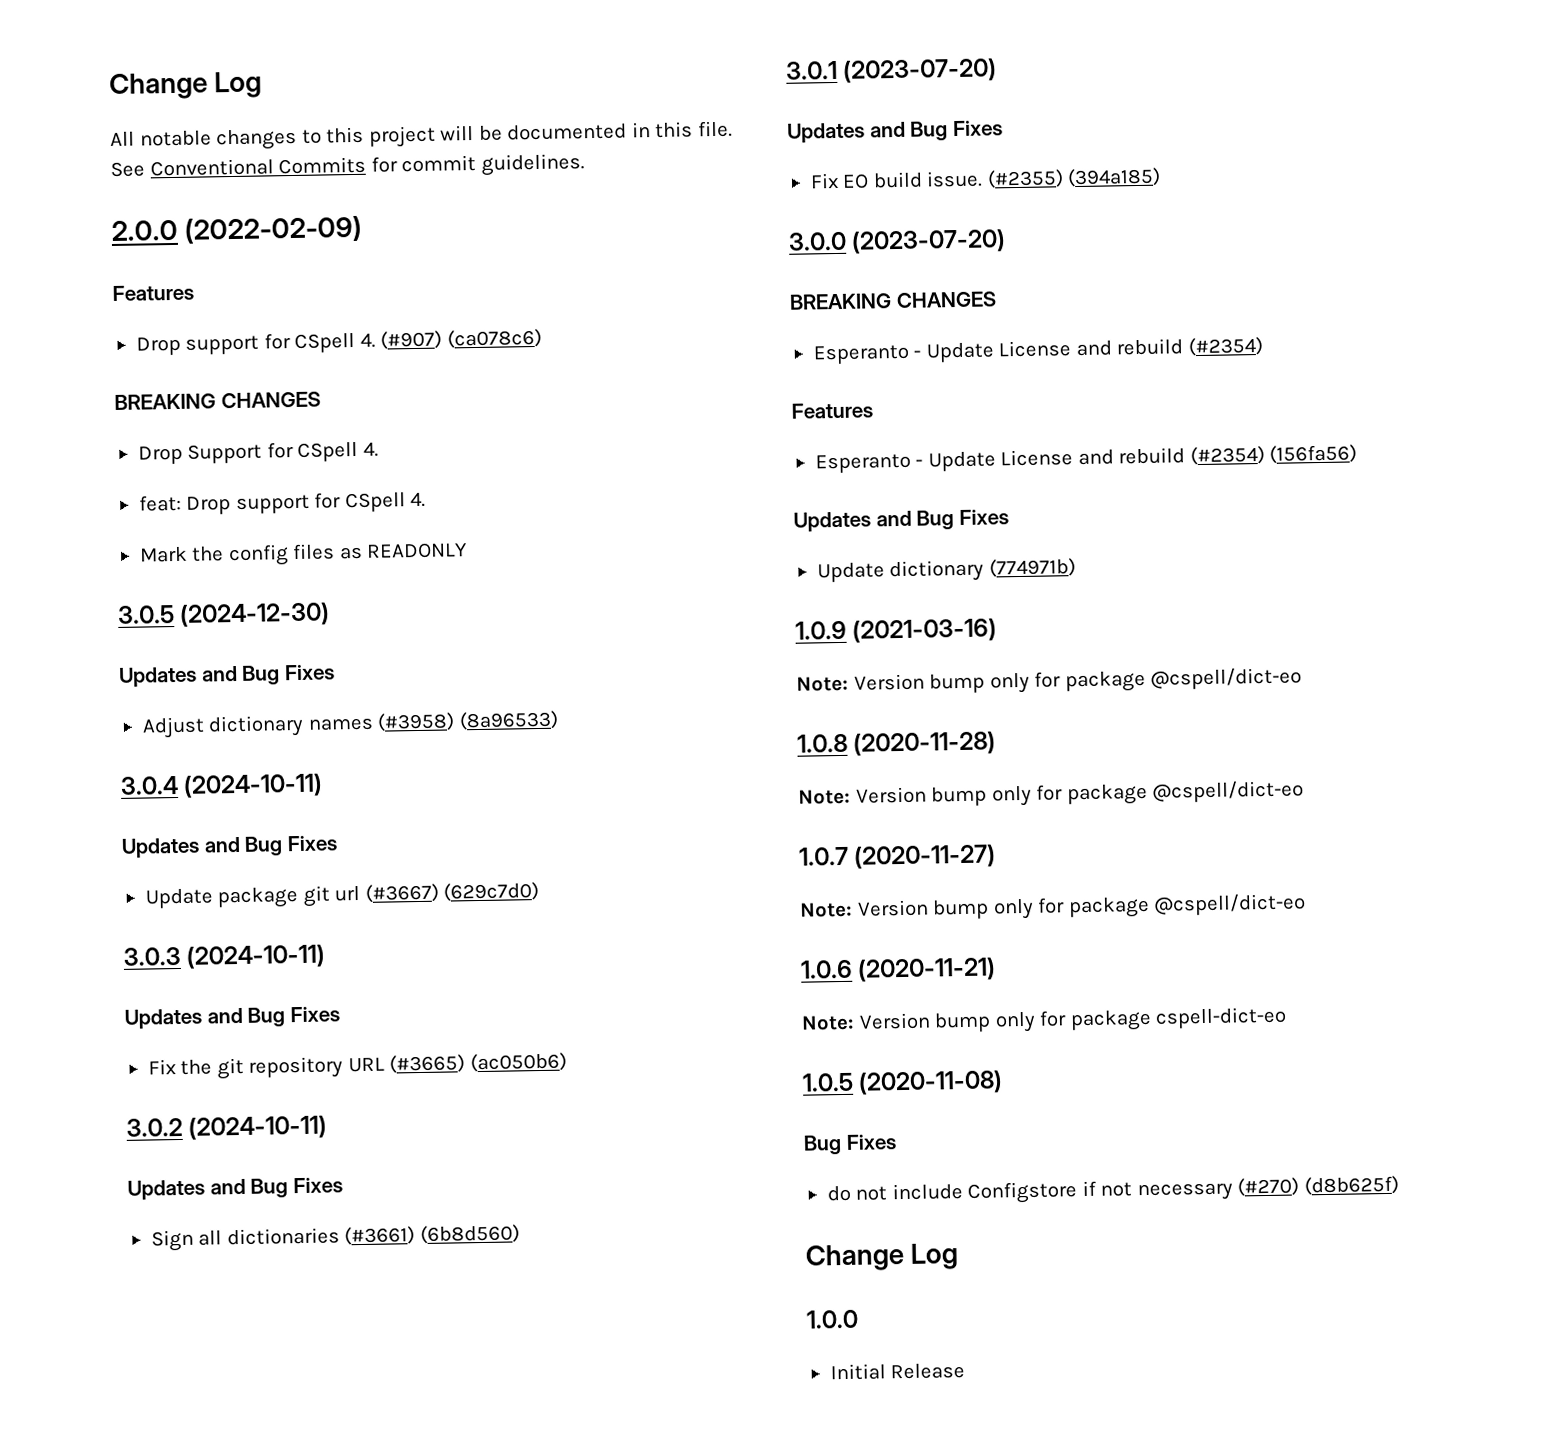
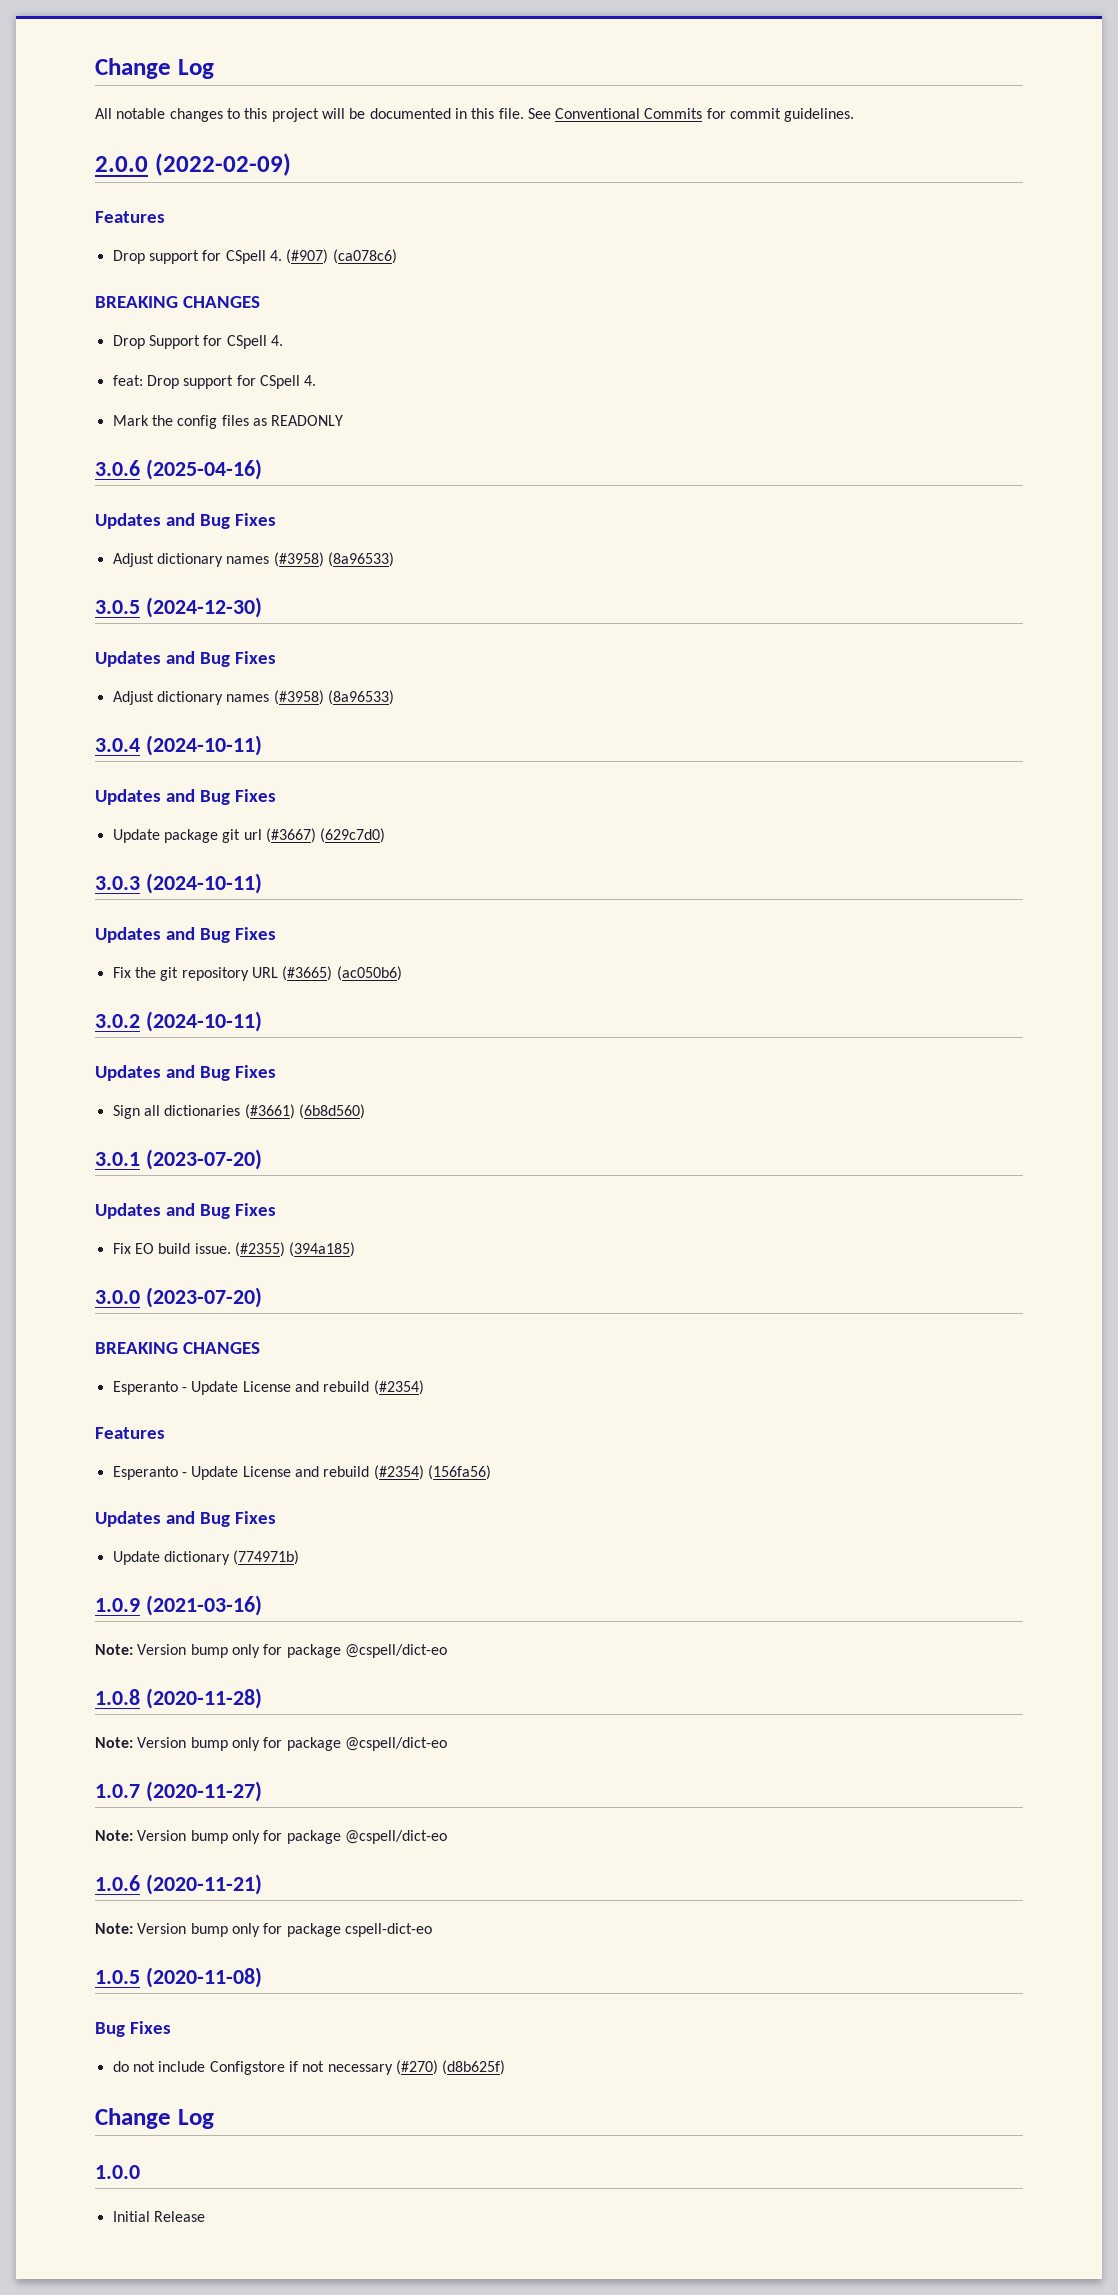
(469, 550) none -> [95,459,262,480] [95,513,276,529] [112,552,394,567] // 3.0.6 (2025-04-16) // Updates and Bug Fixes // Adjust dictionary names (#3958) (8a96533)

